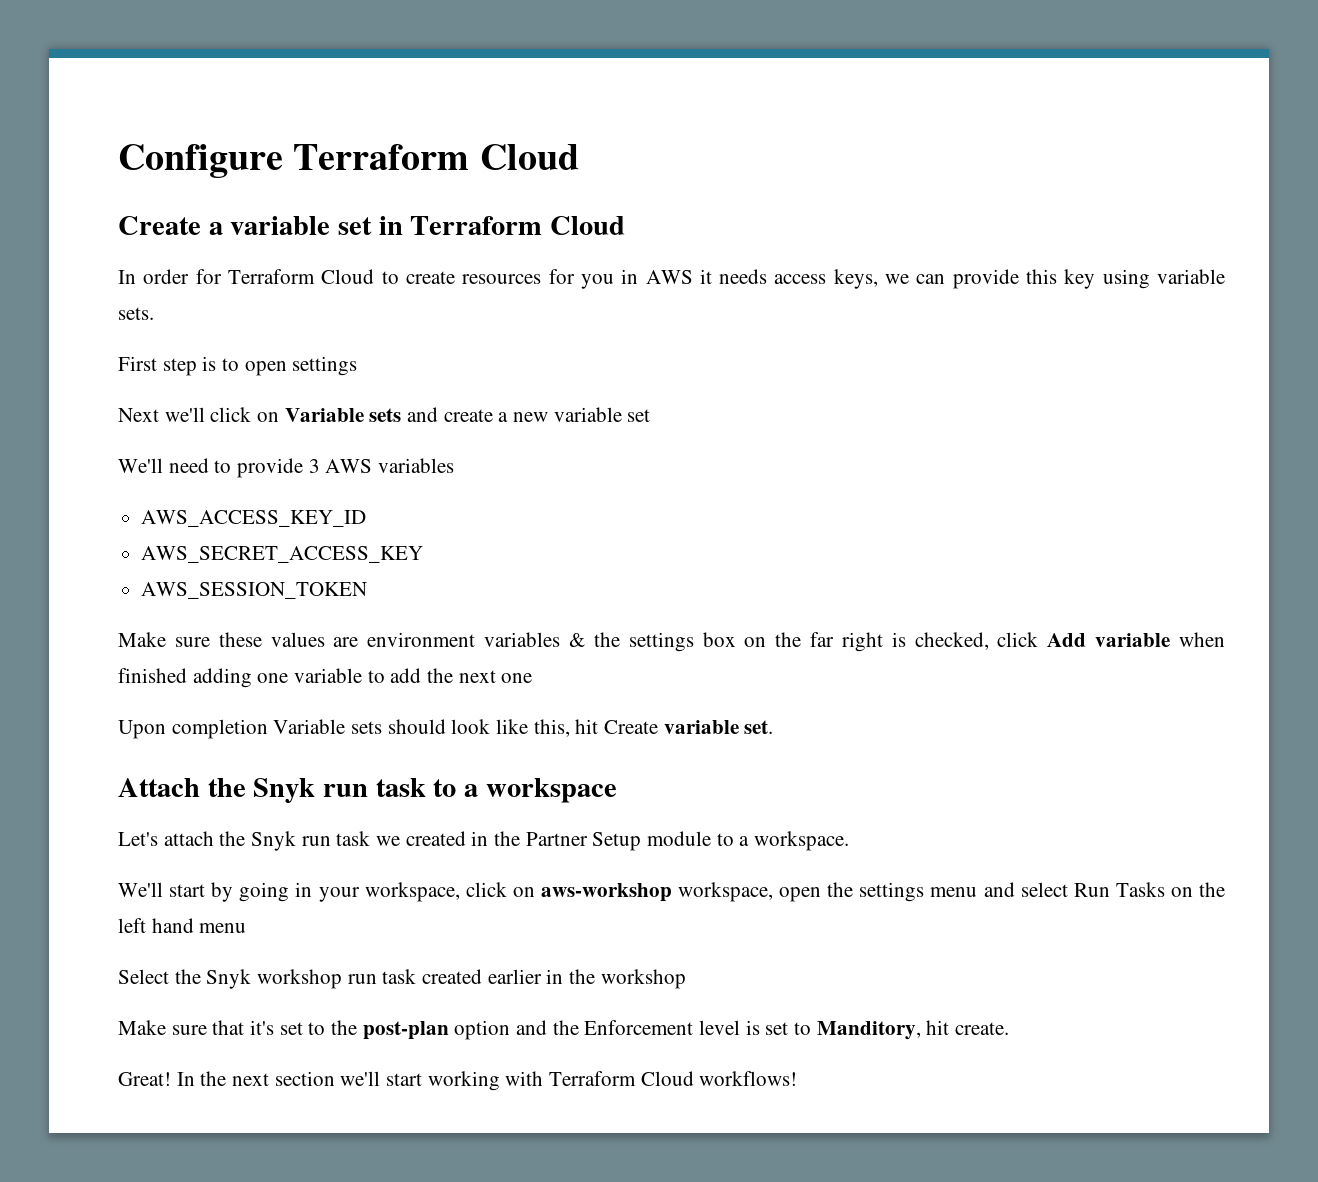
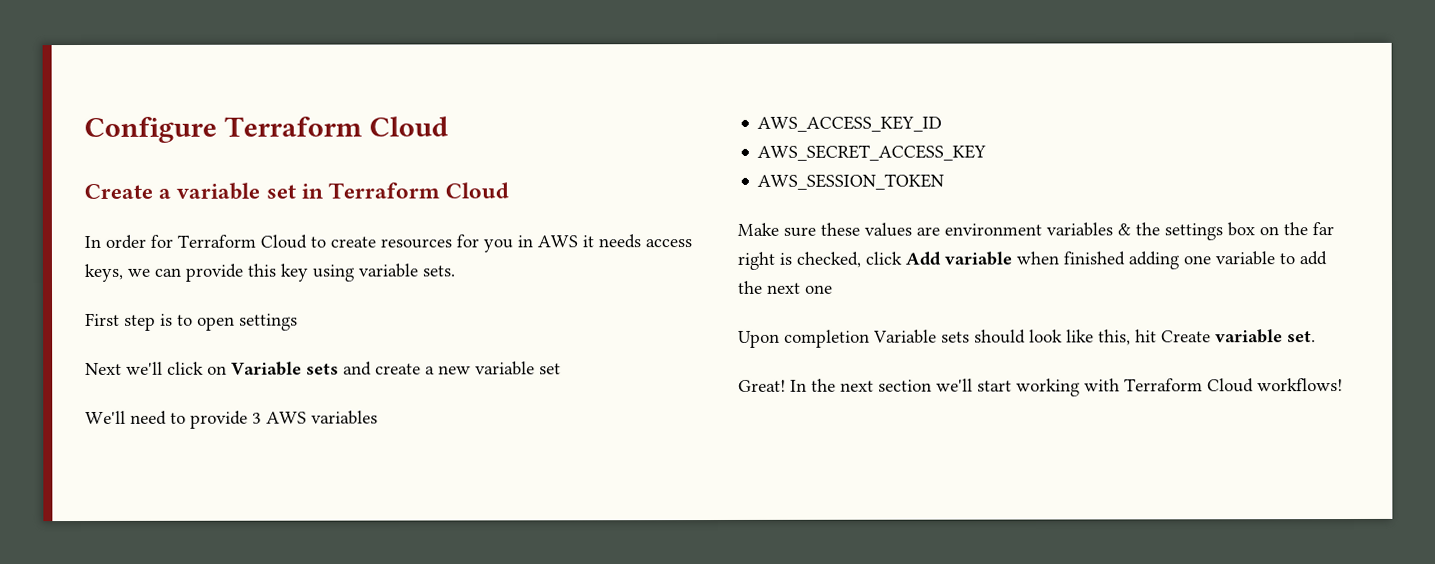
[118,778,617,803] [118,831,850,851] [118,882,1225,902] [118,918,247,933] [118,969,686,989] [118,1020,1010,1040] // Attach the Snyk run task to a workspace // Let's attach the Snyk run task we created in the Partner Setup module to a workspace. // We'll start by going in your workspace, click on aws-workshop workspace, open the settings menu and select Run Tasks on the left hand menu // Select the Snyk workshop run task created earlier in the workshop // Make sure that it's set to the post-plan option and the Enforcement level is set to Manditory, hit create. -> (1316, 337) none

